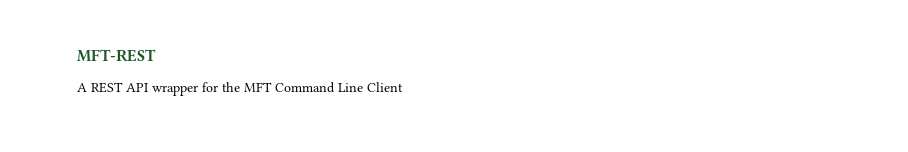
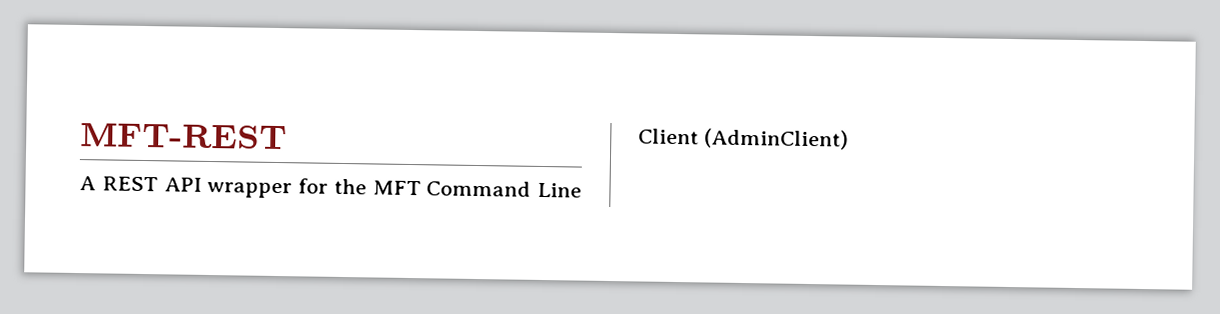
(403, 87) none -> [703,128,849,150] (AdminClient)

